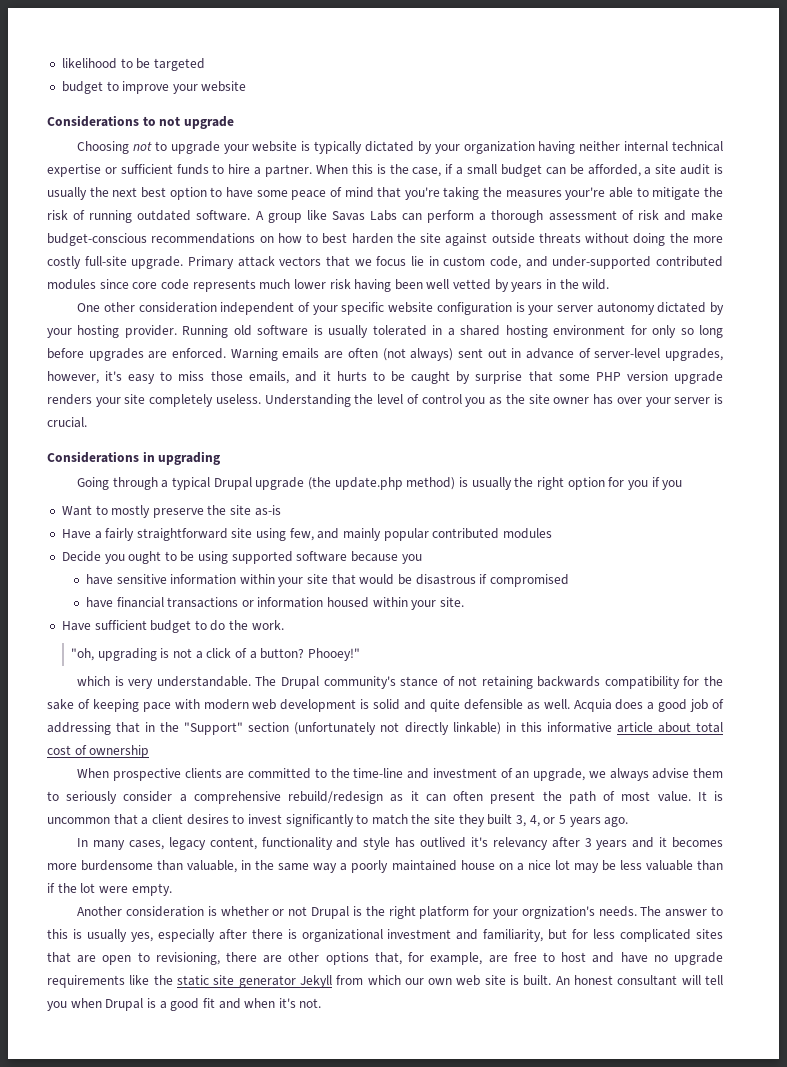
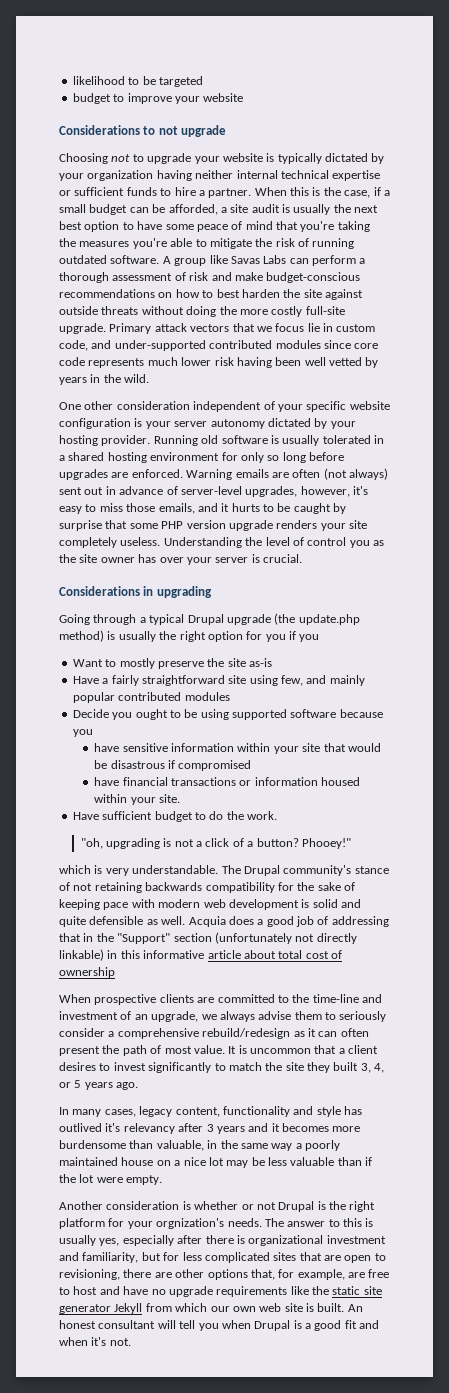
[565,187,606,200] your're -> [132,238,167,249] you're

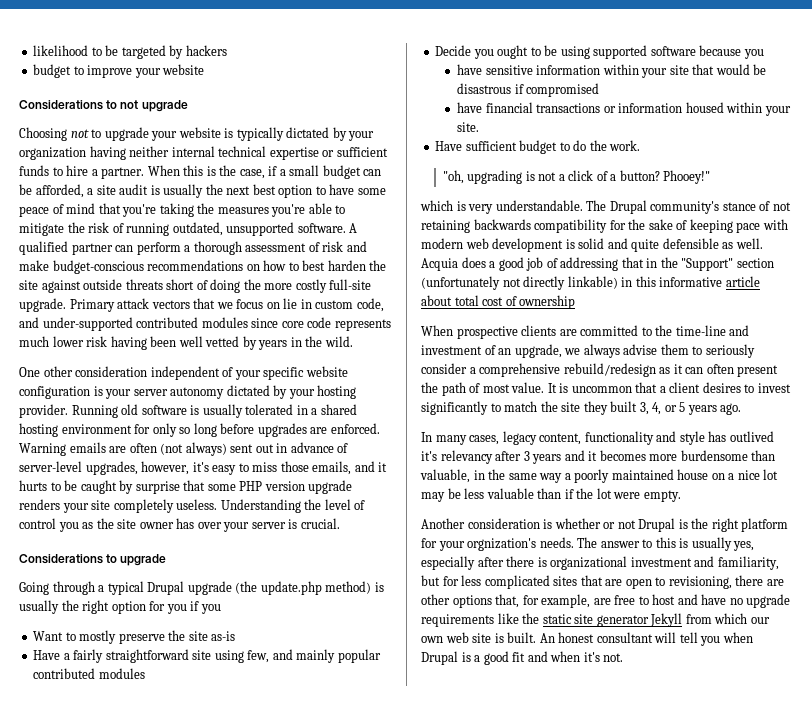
(203, 81) none -> [169,45,227,59] by hackers
[59,255,287,266] outdated software. A group like Savas Labs -> [172,222,358,236] [19,241,113,255] outdated, unsupported software. A qualified partner
[141,306,184,315] without -> [166,279,208,290] short of
(305, 327) none -> [266,302,280,309] on
[143,586,212,598] in upgrading -> [106,554,167,566] to upgrade

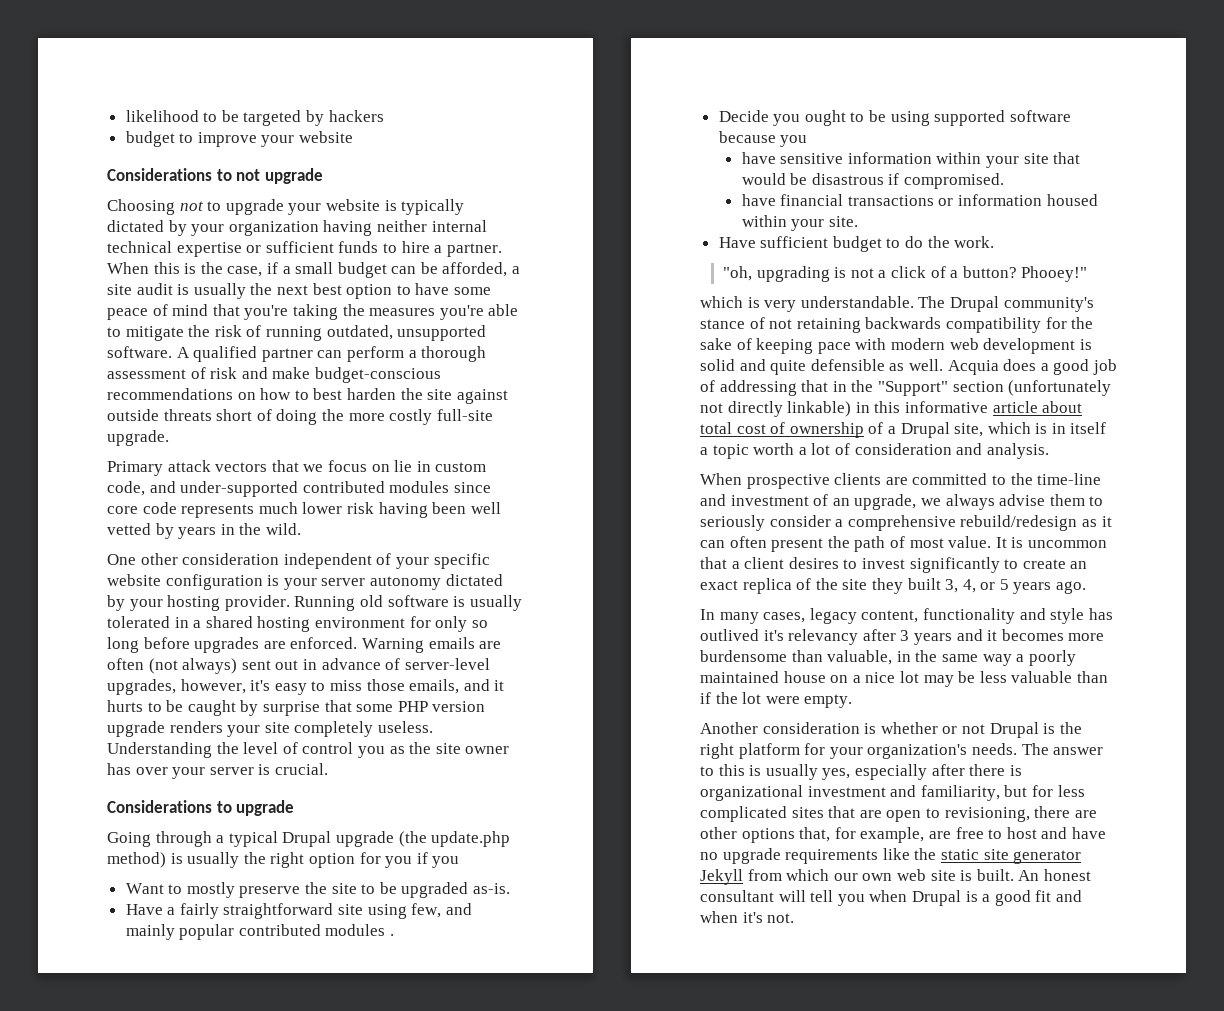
(66, 305) none -> (169, 438) //
[211,631,236,641] as-is -> [361,882,511,898] to be upgraded as-is.
(145, 673) none -> [390,934,395,936] .
[526,83,600,97] compromised -> [904,173,1005,189] compromised.
(576, 302) none -> [868,422,1107,438] [700,443,1049,459] of a Drupal site, which is in itself a topic worth a lot of consideration and analysis.
[504,401,538,412] match -> [1022,559,1088,569] [700,578,812,594] create an exact replica of
[467,538,537,551] orgnization's -> [867,744,968,759] organization's

